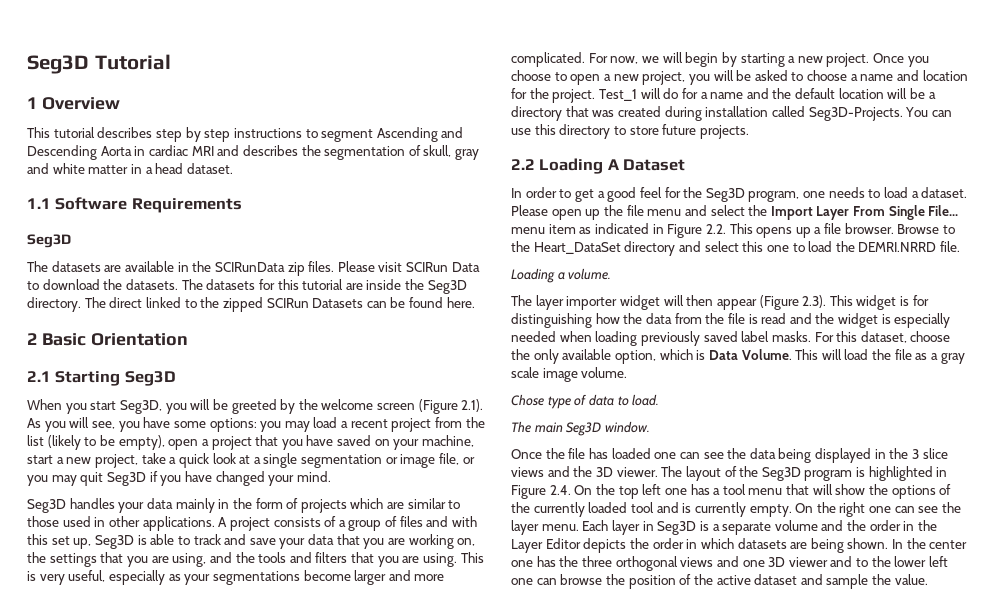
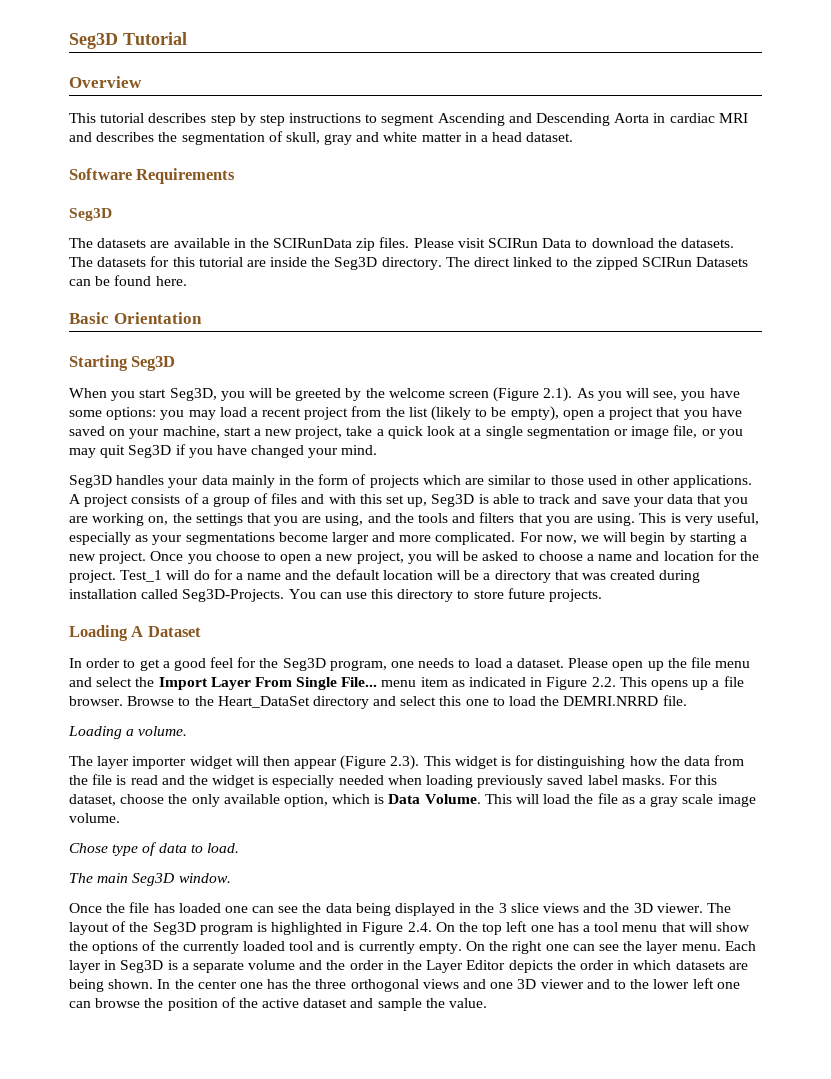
[27,97,37,109] 1 -> (187, 38) none
[27,198,51,209] 1.1 -> (574, 137) none
[27,333,37,345] 2 -> (187, 281) none
[27,371,51,382] 2.1 -> (202, 318) none
[511,159,535,170] 2.2 -> (603, 595) none

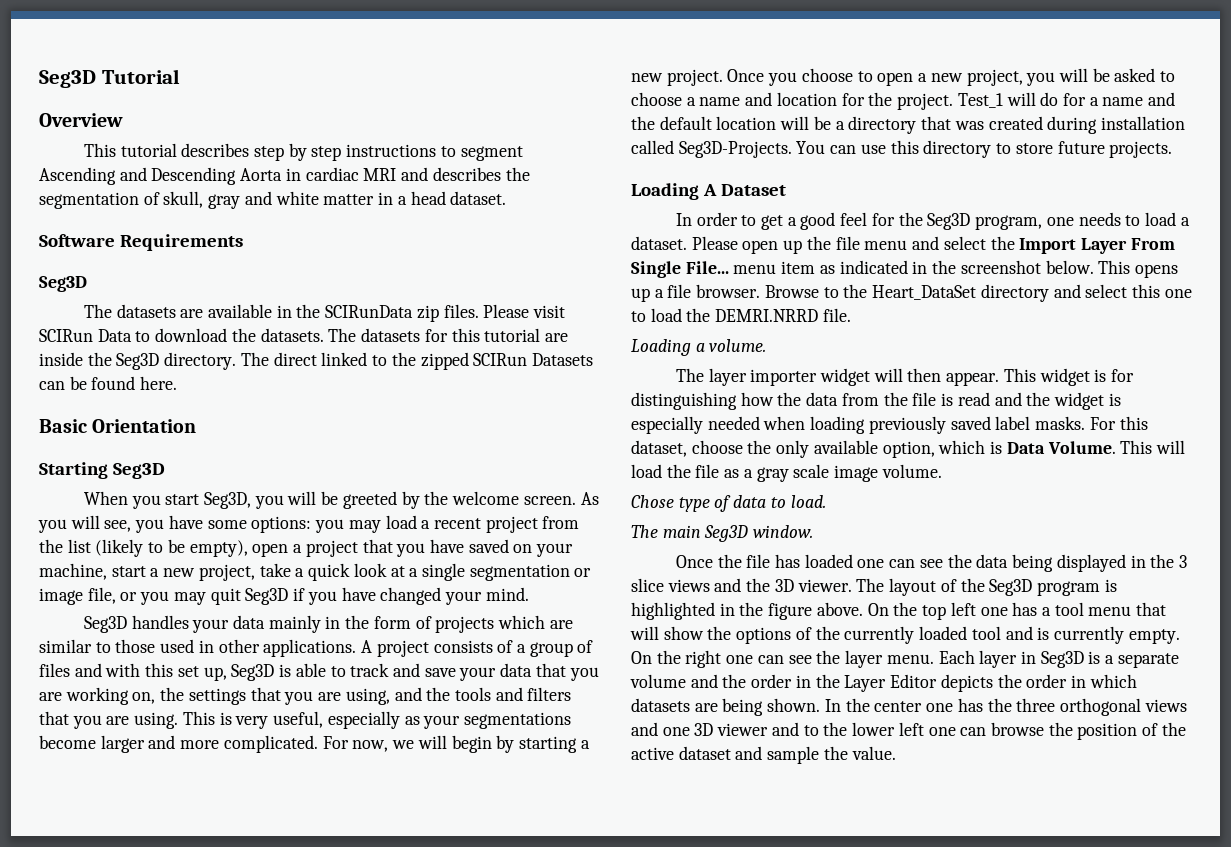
[449,387,573,402] screen (Figure 2.1). -> [523,496,576,505] screen.
[546,677,616,690] Figure 2.2. -> [932,260,1094,274] the screenshot below.
[294,755,420,770] appear (Figure 2.3). -> [946,372,1000,386] appear.
[362,922,432,935] Figure 2.4. -> [739,602,863,620] the figure above.

